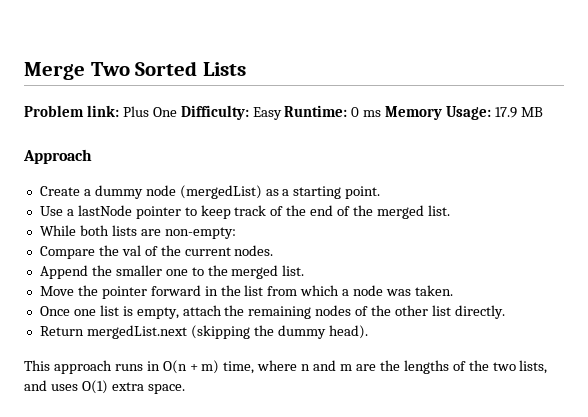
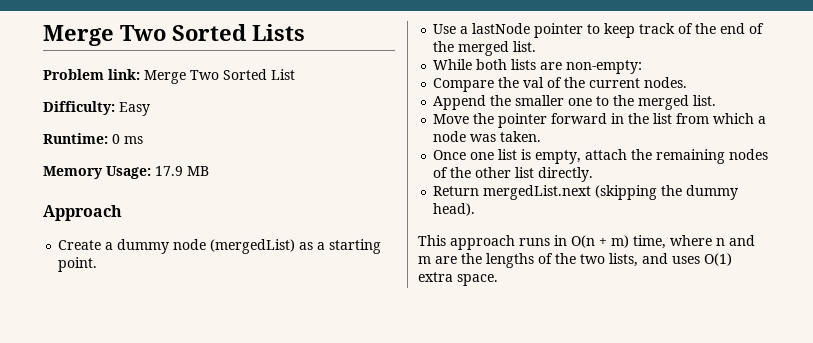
[122,106,177,117] Plus One -> [144,69,295,84] Merge Two Sorted List //
(282, 113) none -> (150, 109) //
(382, 113) none -> (143, 140) //

